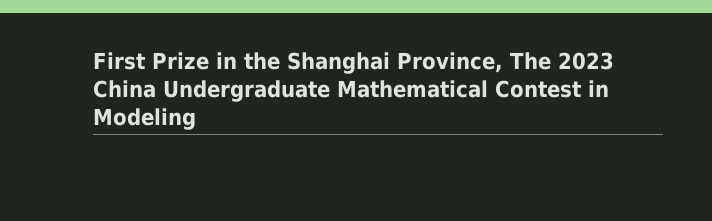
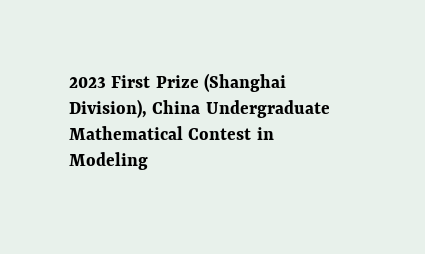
(93, 61) none -> [69,77,106,88] 2023
[216,52,614,74] in the Shanghai Province, The 2023 -> [204,73,287,92] [69,99,147,118] (Shanghai Division),

